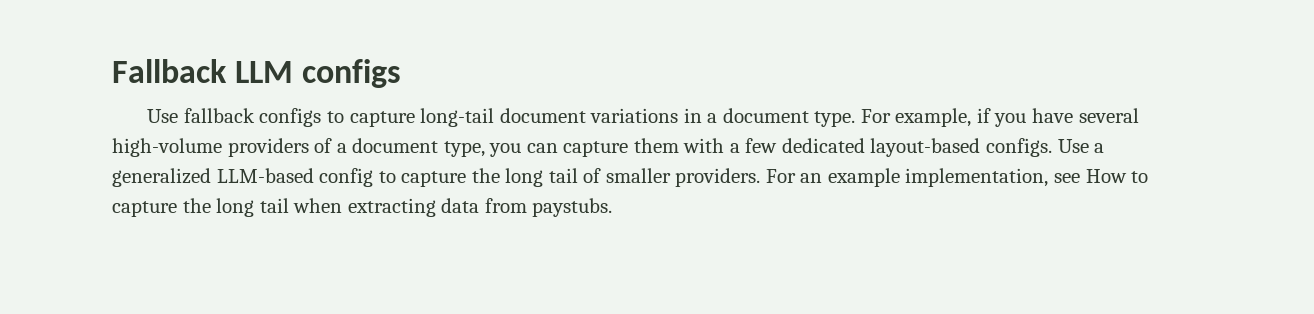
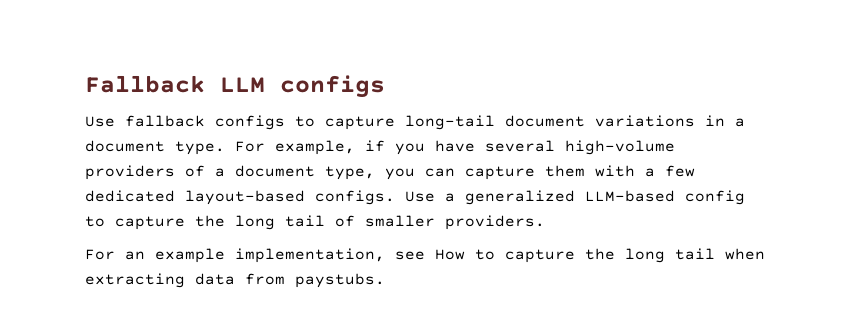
(761, 177) none -> (545, 222) //

